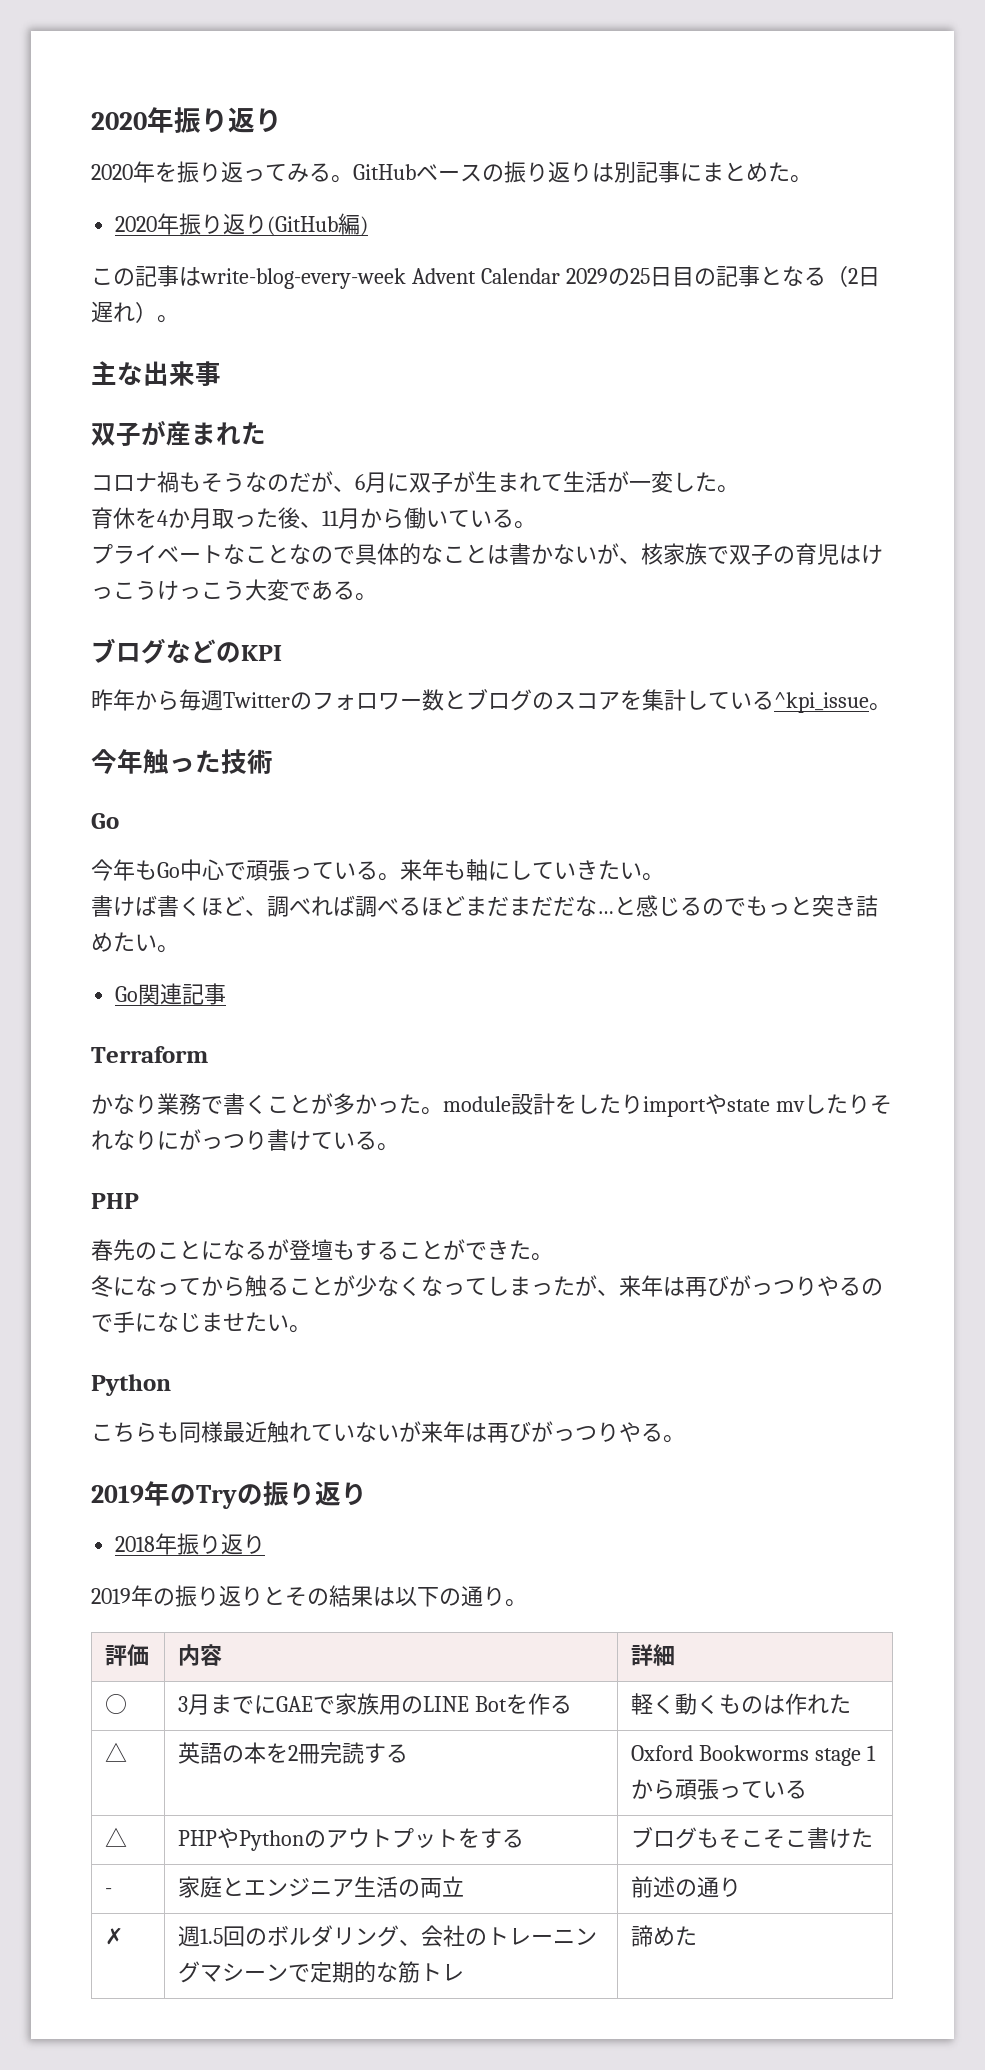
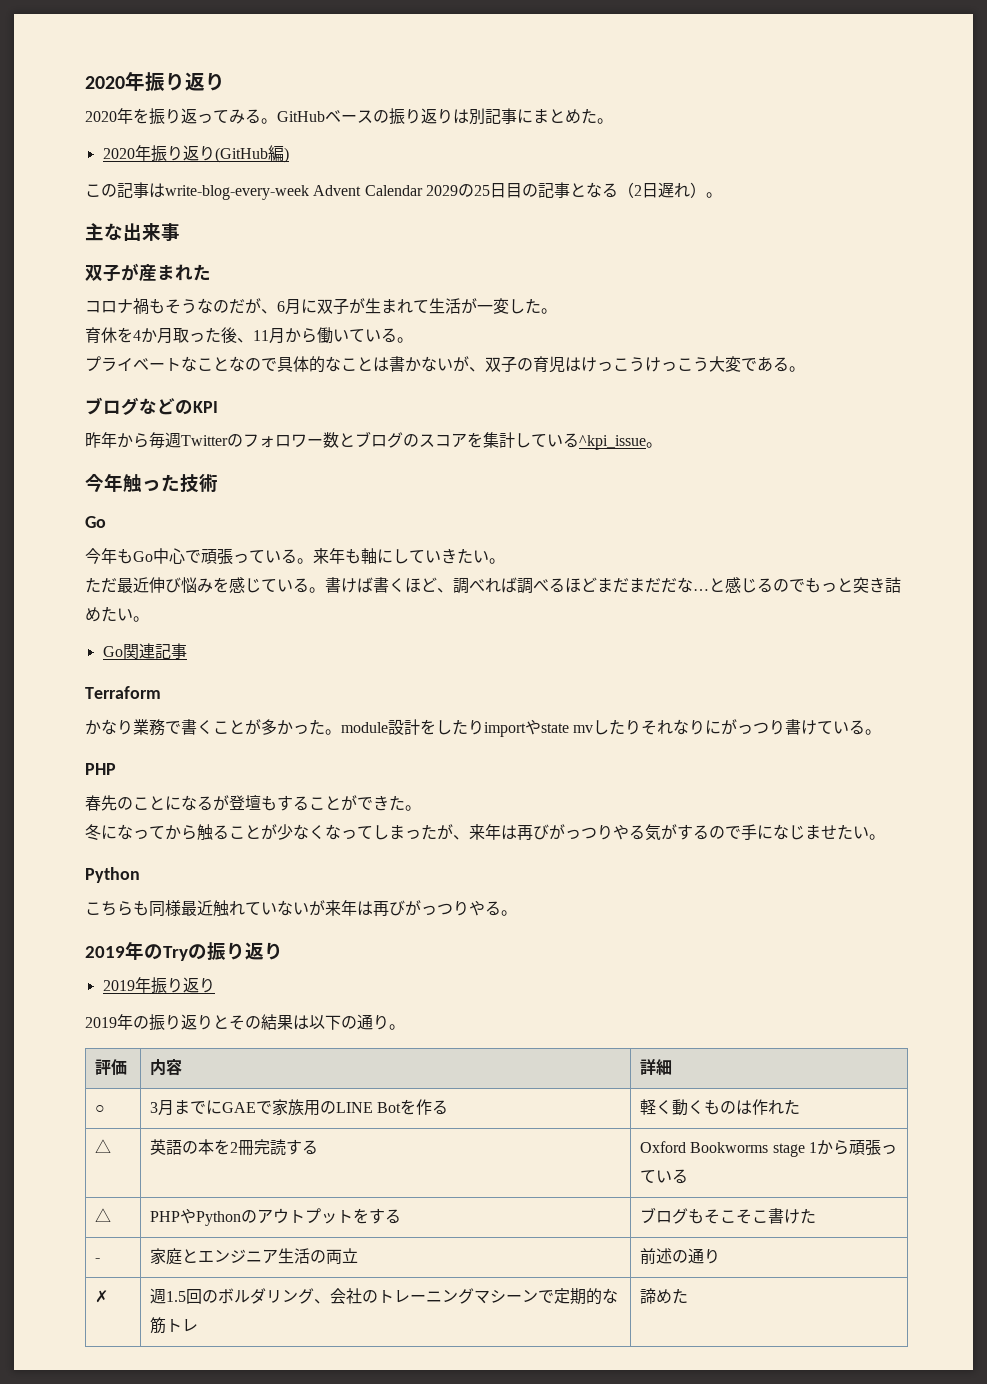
[641,543,729,565] 核家族で -> (485, 369) none
(664, 877) none -> [85,577,325,593] ただ最近伸び悩みを感じている。
(861, 1286) none -> [645,824,709,841] 気がする
[115,1536,156,1552] 2018 -> [102,980,135,991] 2019

